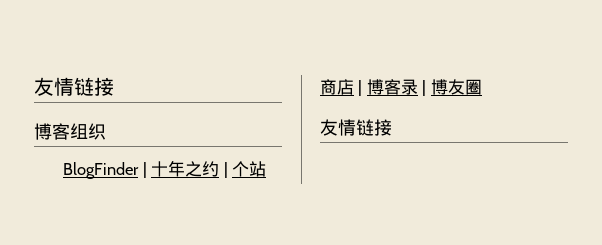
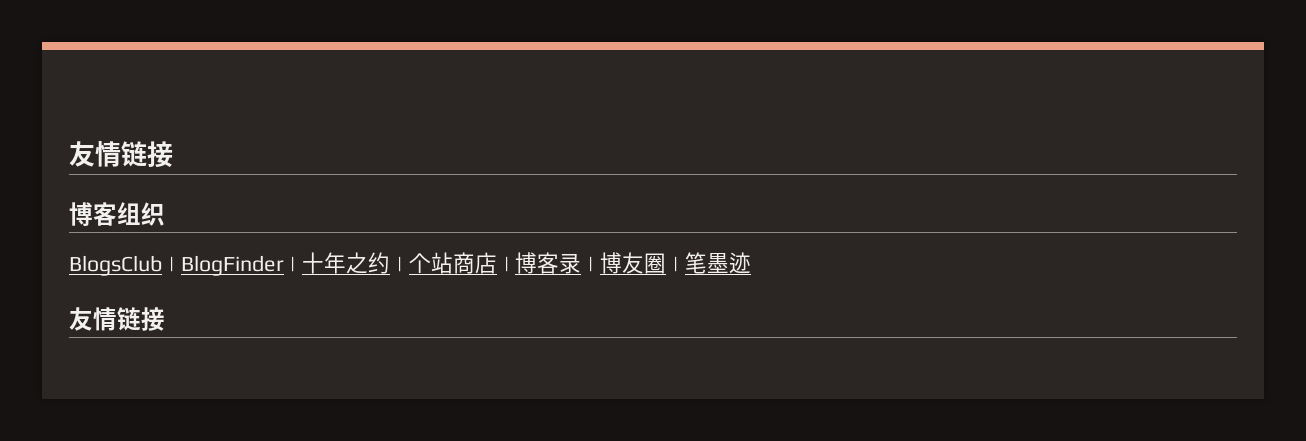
(106, 131) none -> [69,255,175,276] BlogsClub |
(482, 87) none -> [671,252,751,274] | 笔墨迹

